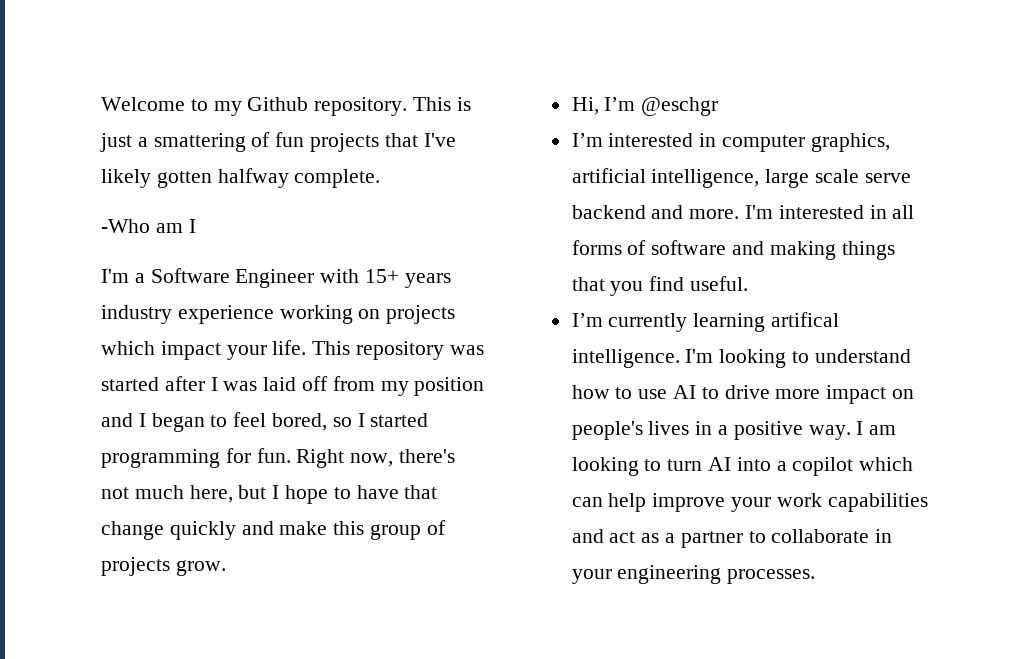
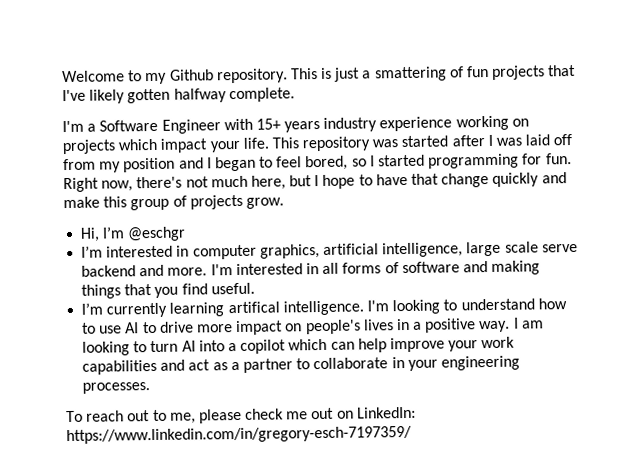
[101,219,196,233] // -Who am I -> (295, 95) none
(816, 576) none -> [66,406,416,424] [66,425,412,445] // To reach out to me, please check me out on LinkedIn: https://www.linkedin.com/in/gregory-esch-7197359/

